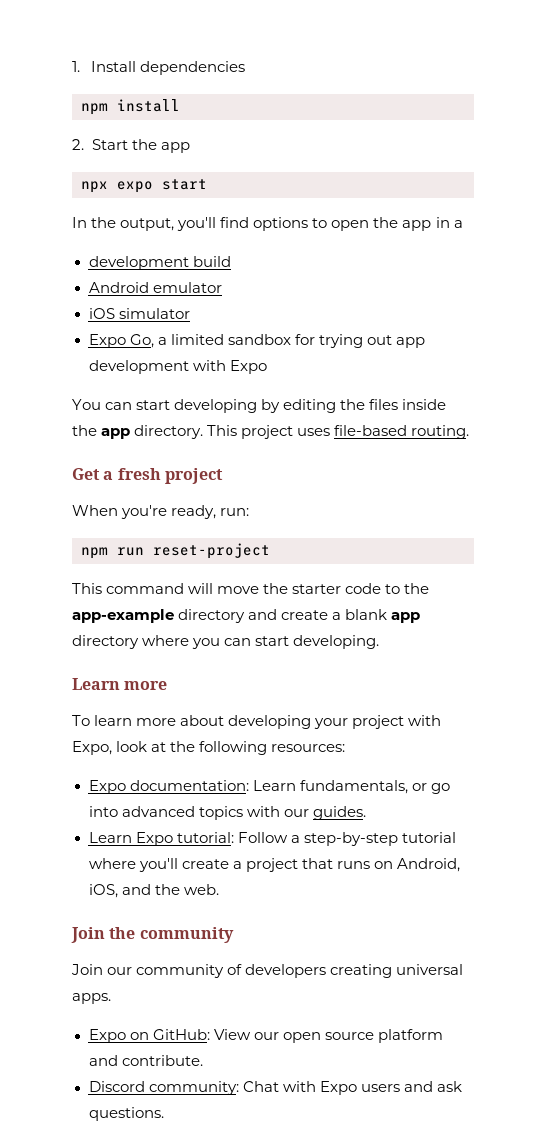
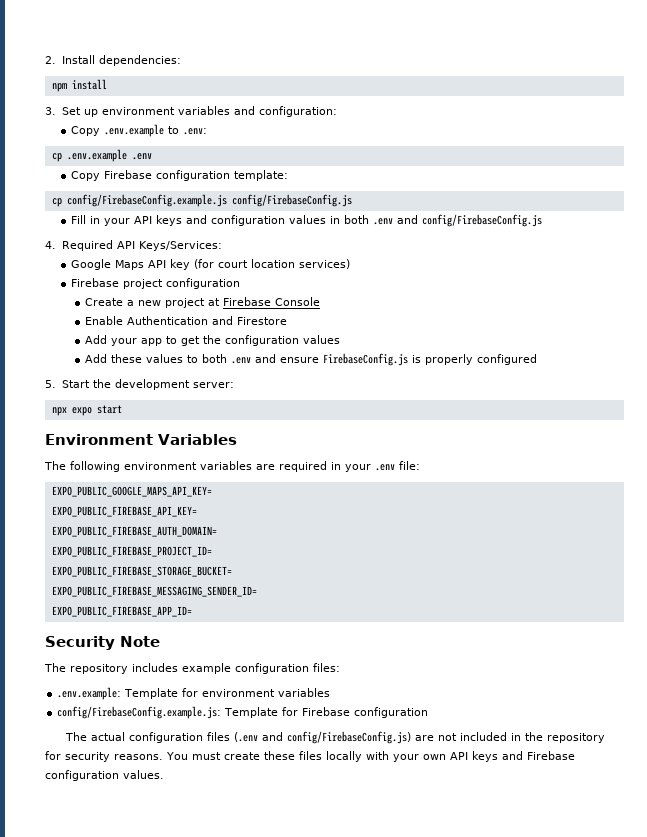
[72,61,245,75] 1. Install dependencies -> [45,55,181,66] 2. Install dependencies:
[72,139,190,153] [81,179,207,193] [72,217,463,231] [88,256,231,270] [88,282,222,293] [88,308,190,319] [88,334,425,348] [88,360,267,374] [72,399,447,413] [72,425,470,439] [72,468,223,484] [72,505,250,519] [81,543,270,559] [72,583,430,594] [72,609,421,623] [72,635,380,649] [72,678,168,690] [72,715,442,729] [72,741,346,755] [88,780,450,794] [88,806,366,820] [88,832,456,846] [88,858,460,872] [88,884,219,898] [71,927,234,943] [71,964,464,978] [72,993,111,1004] [88,1029,443,1043] [88,1055,203,1066] [88,1081,462,1095] [88,1107,164,1121] 2. Start the app // npx expo start // In the output, you'll find options to open the app in a // development build // Android emulator // iOS simulator // Expo Go, a limited sandbox for trying out app development with Expo // You can start developing by editing the files inside the app directory. This project uses file-based routing. // Get a fresh project // When you're ready, run: // npm run reset-project // This command will move the starter code to the app-example directory and create a blank app directory where you can start developing. // Learn more // To learn more about developing your project with Expo, look at the following resources: // Expo documentation: Learn fundamentals, or go into advanced topics with our guides. // Learn Expo tutorial: Follow a step-by-step tutorial where you'll create a project that runs on Android, iOS, and the web. // Join the community // Join our community of developers creating universal apps. // Expo on GitHub: View our open source platform and contribute. // Discord community: Chat with Expo users and ask questions. -> [45,106,337,117] [70,124,207,137] [51,149,152,162] [70,170,288,181] [51,194,352,207] [70,214,542,227] [45,240,222,251] [70,259,350,270] [70,278,240,289] [84,297,320,308] [84,316,287,325] [84,335,340,346] [84,353,537,366] [45,379,234,390] [51,405,122,416] [45,434,237,445] [44,461,420,472] [51,486,212,497] [51,506,197,517] [51,526,217,537] [51,546,212,557] [51,566,232,577] [51,586,257,597] [51,606,192,617] [45,636,160,650] [44,663,340,674] [57,687,331,700] [57,706,429,719] [65,731,606,744] [45,751,575,762] [45,770,164,781] 3. Set up environment variables and configuration: // Copy .env.example to .env: // cp .env.example .env // Copy Firebase configuration template: // cp config/FirebaseConfig.example.js config/FirebaseConfig.js // Fill in your API keys and configuration values in both .env and config/FirebaseConfig.js // 4. Required API Keys/Services: // Google Maps API key (for court location services) // Firebase project configuration // Create a new project at Firebase Console // Enable Authentication and Firestore // Add your app to get the configuration values // Add these values to both .env and ensure FirebaseConfig.js is properly configured // 5. Start the development server: // npx expo start // Environment Variables // The following environment variables are required in your .env file: // EXPO_PUBLIC_GOOGLE_MAPS_API_KEY= // EXPO_PUBLIC_FIREBASE_API_KEY= // EXPO_PUBLIC_FIREBASE_AUTH_DOMAIN= // EXPO_PUBLIC_FIREBASE_PROJECT_ID= // EXPO_PUBLIC_FIREBASE_STORAGE_BUCKET= // EXPO_PUBLIC_FIREBASE_MESSAGING_SENDER_ID= // EXPO_PUBLIC_FIREBASE_APP_ID= // Security Note // The repository includes example configuration files: // .env.example: Template for environment variables // config/FirebaseConfig.example.js: Template for Firebase configuration // The actual configuration files (.env and config/FirebaseConfig.js) are not included in the repository for security reasons. You must create these files locally with your own API keys and Firebase configuration values.

